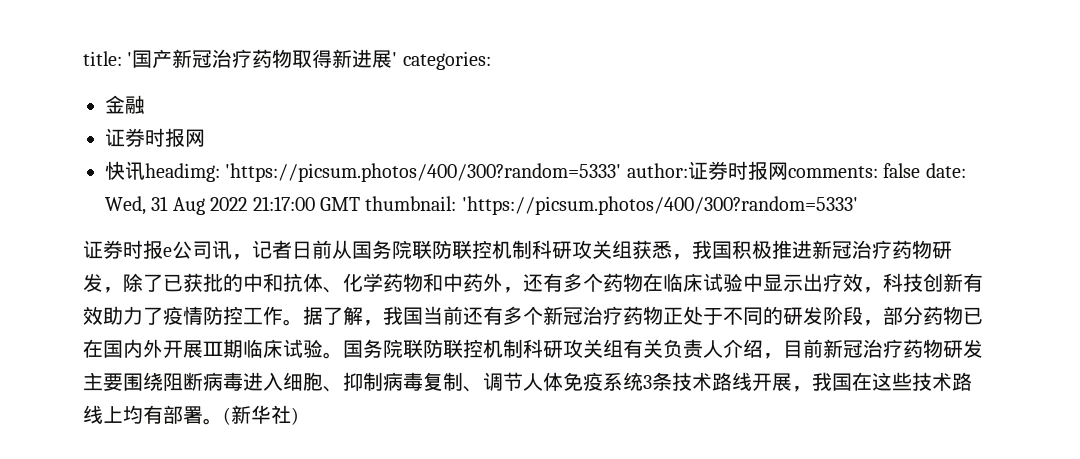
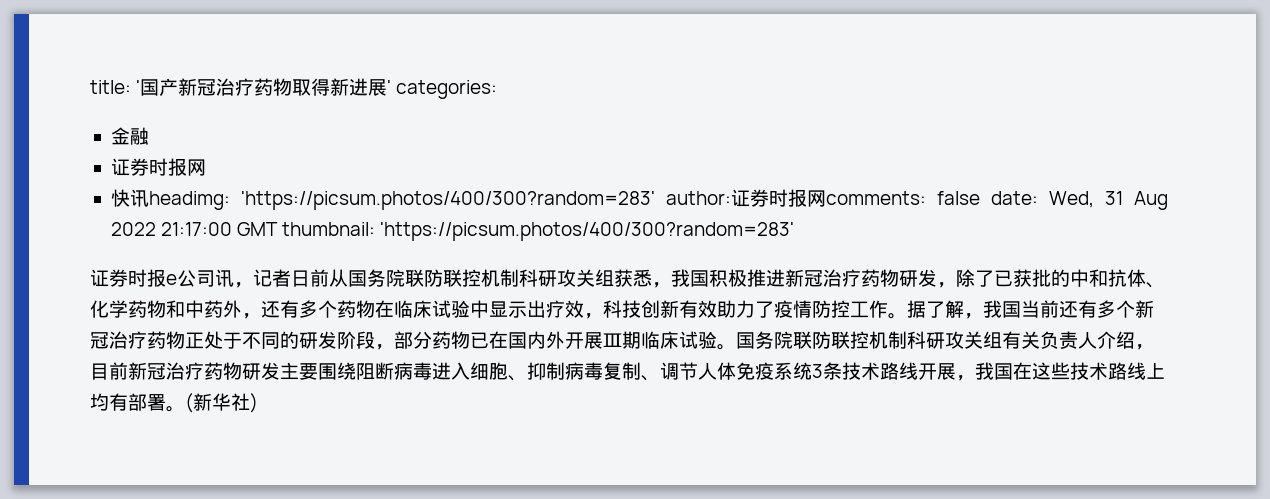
[225,163,622,182] 'https://picsum.photos/400/300?random=5333' -> [240,191,655,210] 'https://picsum.photos/400/300?random=283'
[461,196,858,215] 'https://picsum.photos/400/300?random=5333' -> [380,222,795,241] 'https://picsum.photos/400/300?random=283'

